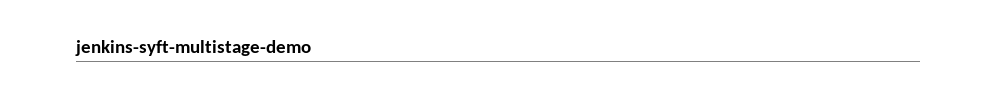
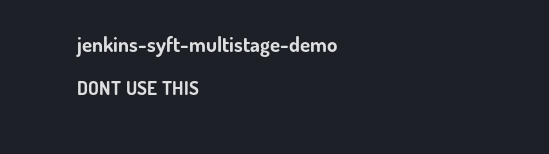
(311, 48) none -> [77,81,200,95] // DONT USE THIS

